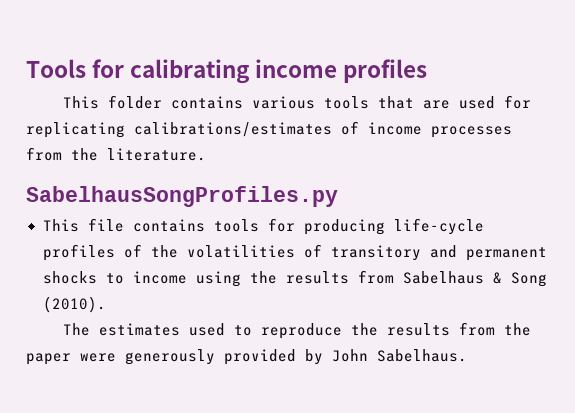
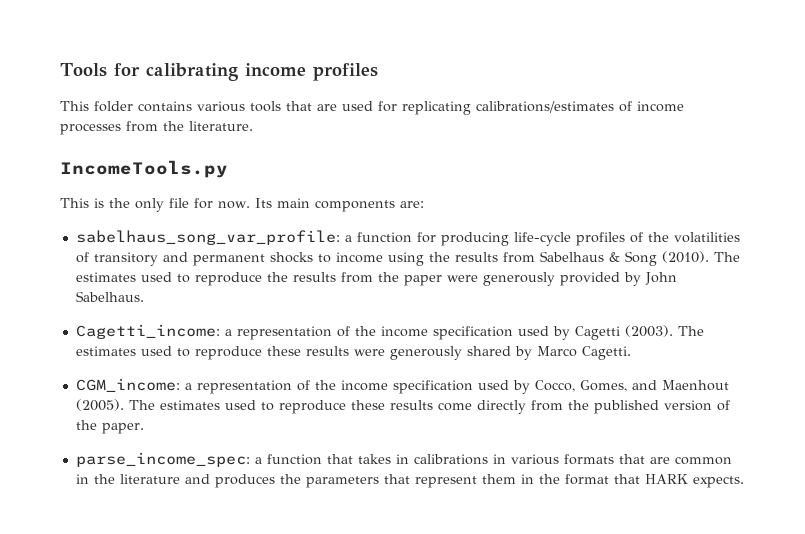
[26,186,338,207] [42,218,259,232] SabelhausSongProfiles.py // This file contains tools -> [60,160,228,178] [60,198,424,212] [75,230,412,245] IncomeTools.py // This is the only file for now. Its main components are: // sabelhaus_song_var_profile: a function
(106, 304) // -> (709, 257) none
(467, 355) none -> [75,324,704,340] [75,346,631,360] [75,378,729,394] [75,399,730,414] [75,420,144,434] [75,452,732,467] [75,474,744,488] // Cagetti_income: a representation of the income specification used by Cagetti (2003). The estimates used to reproduce these results were generously shared by Marco Cagetti. // CGM_income: a representation of the income specification used by Cocco, Gomes, and Maenhout (2005). The estimates used to reproduce these results come directly from the published version of the paper. // parse_income_spec: a function that takes in calibrations in various formats that are common in the literature and produces the parameters that represent them in the format that HARK expects.

